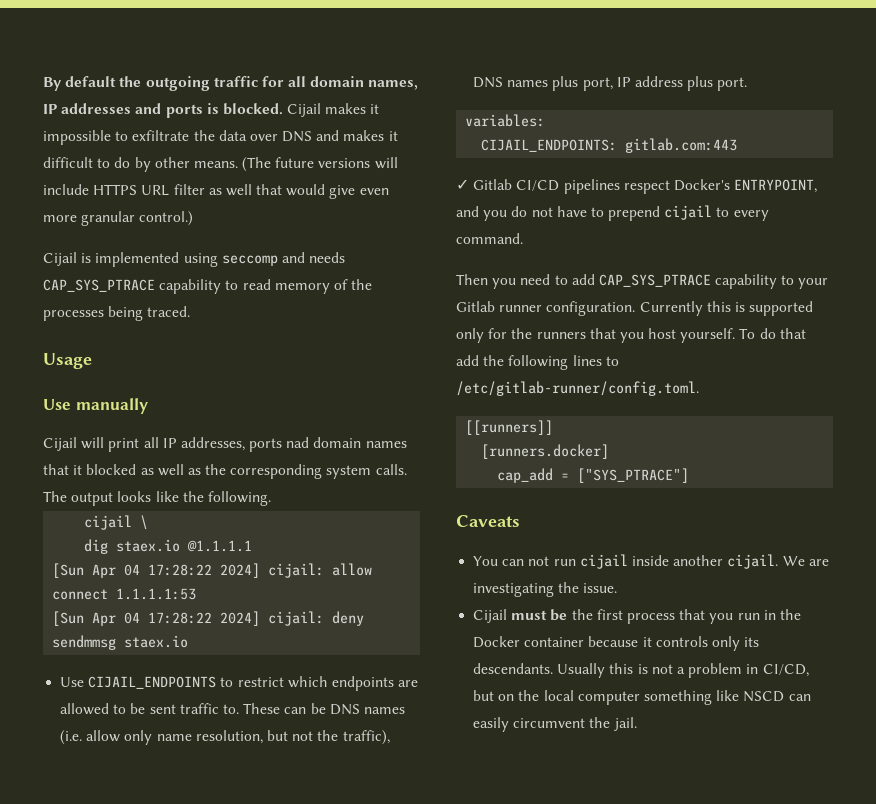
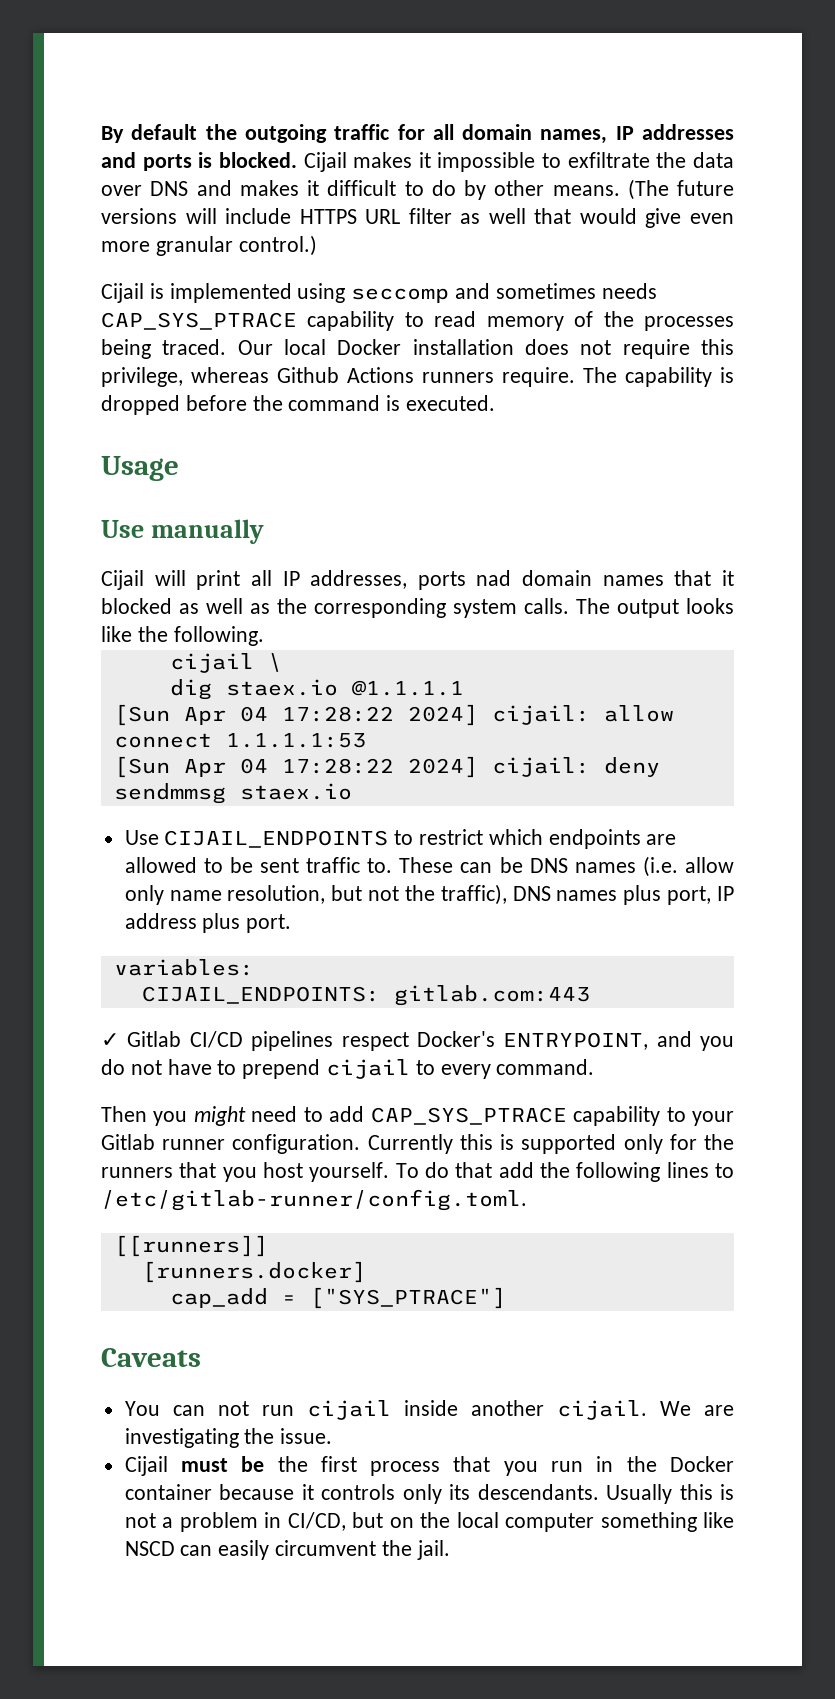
(305, 257) none -> [495,283,596,299] sometimes
(191, 311) none -> [237,339,734,359] [101,367,734,387] [101,395,496,415] Our local Docker installation does not require this privilege, whereas Github Actions runners require. The capability is dropped before the command is executed.
(517, 283) none -> [193,1106,246,1126] might

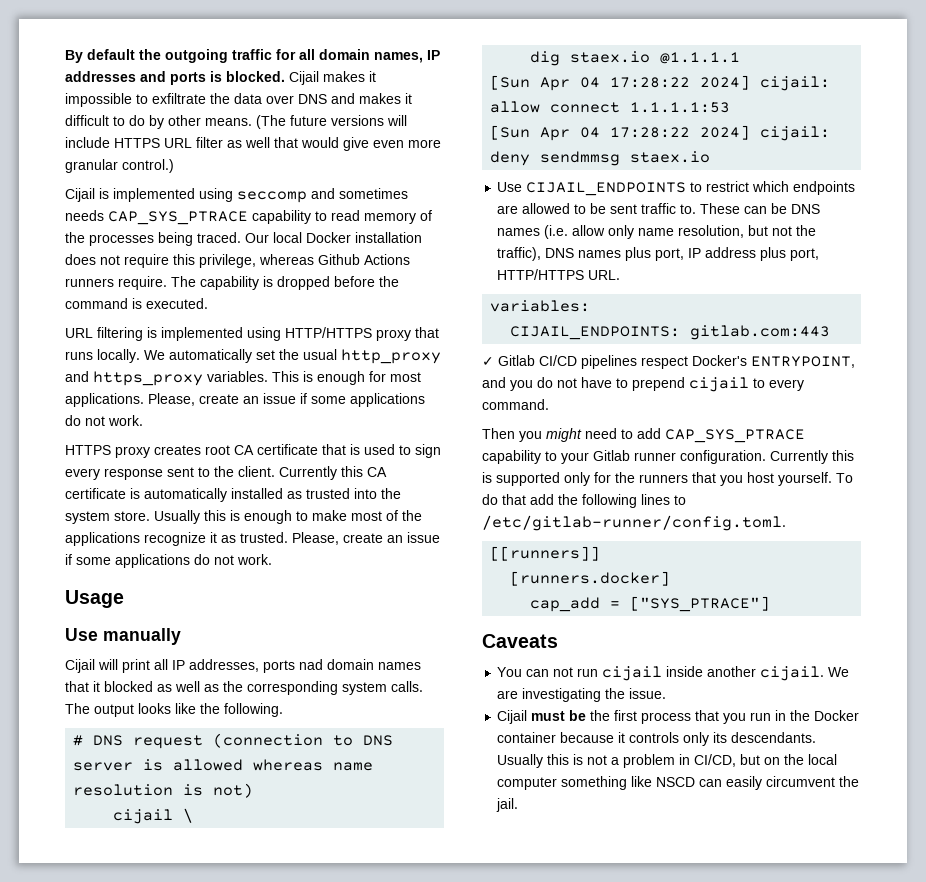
(496, 403) none -> [65,327,439,341] [65,349,441,364] [65,371,421,386] [65,393,425,407] [65,415,143,426] [65,444,441,458] [65,466,387,480] [65,488,401,502] [65,510,422,524] [65,532,440,546] [65,554,272,568] // URL filtering is implemented using HTTP/HTTPS proxy that runs locally. We automatically set the usual http_proxy and https_proxy variables. This is enough for most applications. Please, create an issue if some applications do not work. // HTTPS proxy creates root CA certificate that is used to sign every response sent to the client. Currently this CA certificate is automatically installed as trusted into the system store. Usually this is enough to make most of the applications recognize it as trusted. Please, create an issue if some applications do not work.
(264, 636) none -> [73,733,394,749] [73,759,374,771] [73,783,254,798] // # DNS request (connection to DNS server is allowed whereas name resolution is not)
[246,914,292,933] port. -> [790,248,820,261] [497,269,621,280] port, HTTP/HTTPS URL.

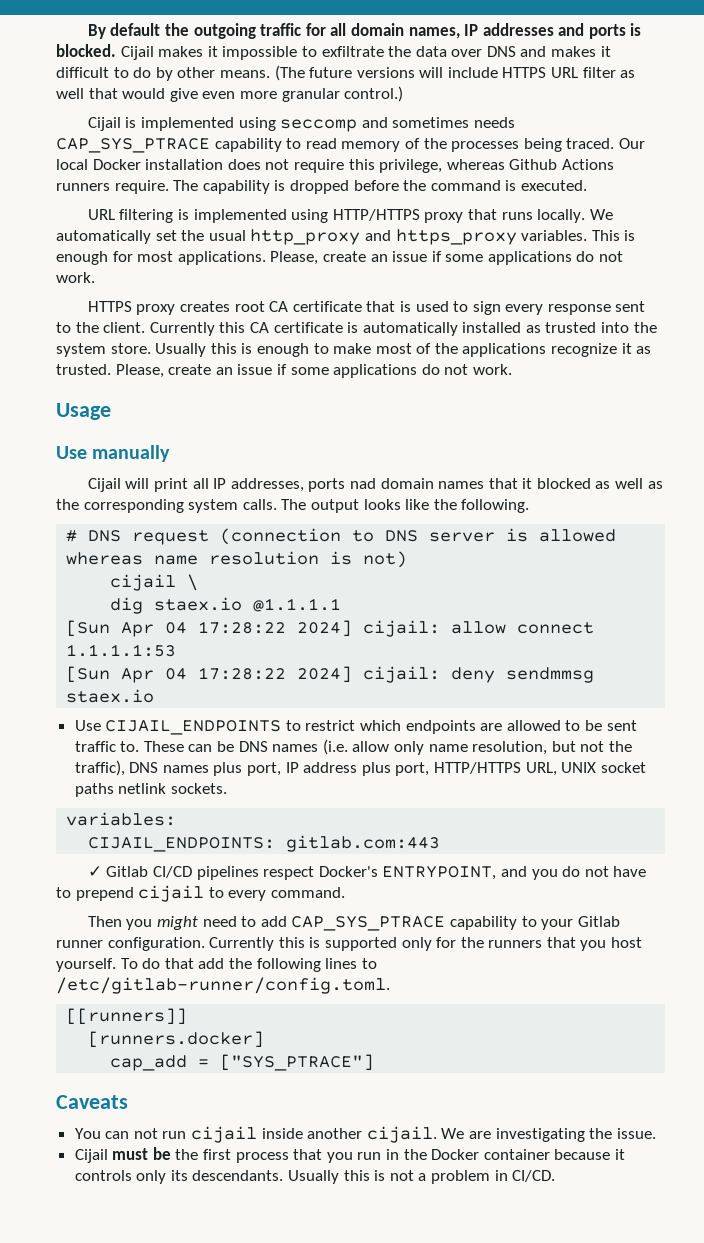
[588,270,621,280] URL. -> [525,762,646,776] [74,783,227,797] URL, UNIX socket paths netlink sockets.
[694,754,838,767] [497,776,860,790] [496,798,519,812] CI/CD, but on the local computer something like NSCD can easily circumvent the jail. -> [512,1170,556,1182] CI/CD.

